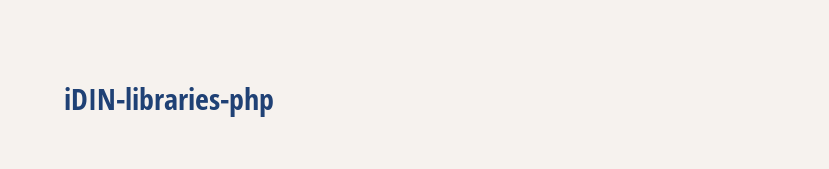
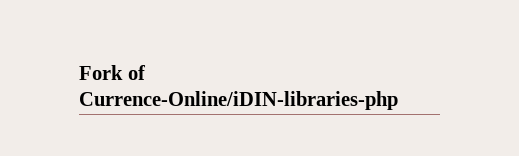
[64,87,274,117] iDIN-libraries-php -> [79,65,146,80] [79,91,398,110] Fork of Currence-Online/iDIN-libraries-php

